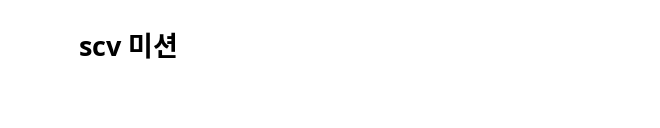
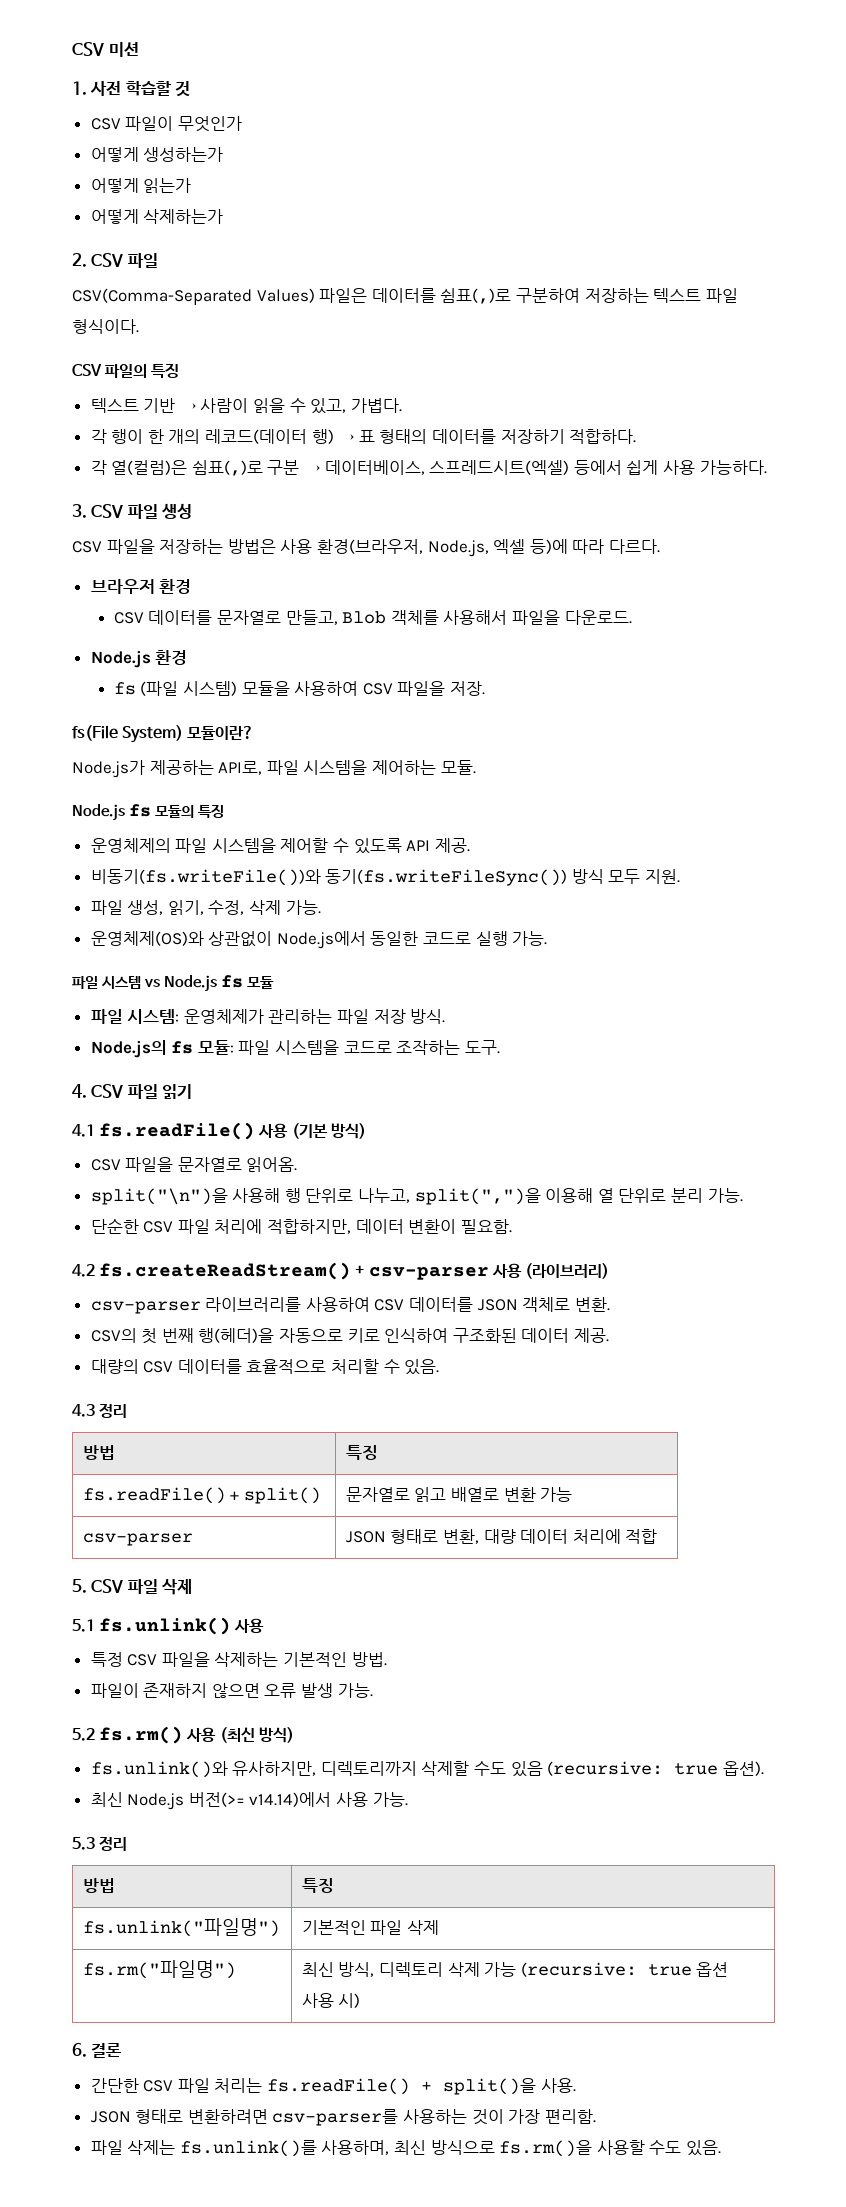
[79,41,122,56] scv -> [72,42,104,56] CSV
(179, 45) none -> [72,81,191,97] [90,116,242,132] [90,147,224,162] [90,178,192,193] [90,209,224,224] [72,253,158,268] [72,288,738,305] [72,319,139,334] [72,363,180,378] [90,398,402,414] [90,429,637,444] [90,460,767,476] [72,503,193,519] [72,539,660,557] [90,579,192,594] [113,610,632,625] [90,650,188,668] [113,681,485,696] [72,725,255,743] [72,760,476,778] [72,804,225,821] [90,838,470,854] [90,869,681,886] [90,900,321,915] [90,931,548,949] [72,975,275,992] [90,1009,446,1024] [90,1040,500,1058] [72,1084,193,1099] [72,1122,366,1140] [90,1157,298,1172] [90,1188,743,1205] [90,1218,512,1234] [72,1262,609,1280] [90,1297,610,1314] [90,1328,610,1344] [90,1359,440,1375] [72,1403,128,1418] [82,1445,115,1460] [345,1445,378,1460] [82,1487,321,1504] [345,1487,573,1502] [82,1533,193,1546] [345,1529,658,1544] [72,1579,193,1595] [72,1617,265,1635] [90,1652,387,1667] [90,1683,373,1698] [72,1726,294,1744] [90,1761,764,1778] [90,1792,408,1810] [72,1836,128,1851] [82,1878,115,1893] [301,1878,334,1893] [82,1918,280,1937] [301,1920,439,1935] [82,1960,236,1979] [301,1962,729,1977] [301,1993,361,2008] [72,2043,123,2058] [90,2078,576,2095] [90,2109,596,2126] [90,2140,722,2157] // 1. 사전 학습할 것 // CSV 파일이 무엇인가 // 어떻게 생성하는가 // 어떻게 읽는가 // 어떻게 삭제하는가 // 2. CSV 파일 // CSV(Comma-Separated Values) 파일은 데이터를 쉼표(,)로 구분하여 저장하는 텍스트 파일 형식이다. // CSV 파일의 특징 // 텍스트 기반 → 사람이 읽을 수 있고, 가볍다. // 각 행이 한 개의 레코드(데이터 행) → 표 형태의 데이터를 저장하기 적합하다. // 각 열(컬럼)은 쉼표(,)로 구분 → 데이터베이스, 스프레드시트(엑셀) 등에서 쉽게 사용 가능하다. // 3. CSV 파일 생성 // CSV 파일을 저장하는 방법은 사용 환경(브라우저, Node.js, 엑셀 등)에 따라 다르다. // 브라우저 환경 // CSV 데이터를 문자열로 만들고, Blob 객체를 사용해서 파일을 다운로드. // Node.js 환경 // fs (파일 시스템) 모듈을 사용하여 CSV 파일을 저장. // fs(File System) 모듈이란? // Node.js가 제공하는 API로, 파일 시스템을 제어하는 모듈. // Node.js fs 모듈의 특징 // 운영체제의 파일 시스템을 제어할 수 있도록 API 제공. // 비동기(fs.writeFile())와 동기(fs.writeFileSync()) 방식 모두 지원. // 파일 생성, 읽기, 수정, 삭제 가능. // 운영체제(OS)와 상관없이 Node.js에서 동일한 코드로 실행 가능. // 파일 시스템 vs Node.js fs 모듈 // 파일 시스템: 운영체제가 관리하는 파일 저장 방식. // Node.js의 fs 모듈: 파일 시스템을 코드로 조작하는 도구. // 4. CSV 파일 읽기 // 4.1 fs.readFile() 사용 (기본 방식) // CSV 파일을 문자열로 읽어옴. // split("\n")을 사용해 행 단위로 나누고, split(",")을 이용해 열 단위로 분리 가능. // 단순한 CSV 파일 처리에 적합하지만, 데이터 변환이 필요함. // 4.2 fs.createReadStream() + csv-parser 사용 (라이브러리) // csv-parser 라이브러리를 사용하여 CSV 데이터를 JSON 객체로 변환. // CSV의 첫 번째 행(헤더)을 자동으로 키로 인식하여 구조화된 데이터 제공. // 대량의 CSV 데이터를 효율적으로 처리할 수 있음. // 4.3 정리 // 방법 | 특징 // fs.readFile() + split() | 문자열로 읽고 배열로 변환 가능 // csv-parser | JSON 형태로 변환, 대량 데이터 처리에 적합 // 5. CSV 파일 삭제 // 5.1 fs.unlink() 사용 // 특정 CSV 파일을 삭제하는 기본적인 방법. // 파일이 존재하지 않으면 오류 발생 가능. // 5.2 fs.rm() 사용 (최신 방식) // fs.unlink()와 유사하지만, 디렉토리까지 삭제할 수도 있음 (recursive: true 옵션). // 최신 Node.js 버전(>= v14.14)에서 사용 가능. // 5.3 정리 // 방법 | 특징 // fs.unlink("파일명") | 기본적인 파일 삭제 // fs.rm("파일명") | 최신 방식, 디렉토리 삭제 가능 (recursive: true 옵션 사용 시) // 6. 결론 // 간단한 CSV 파일 처리는 fs.readFile() + split()을 사용. // JSON 형태로 변환하려면 csv-parser를 사용하는 것이 가장 편리함. // 파일 삭제는 fs.unlink()를 사용하며, 최신 방식으로 fs.rm()을 사용할 수도 있음.

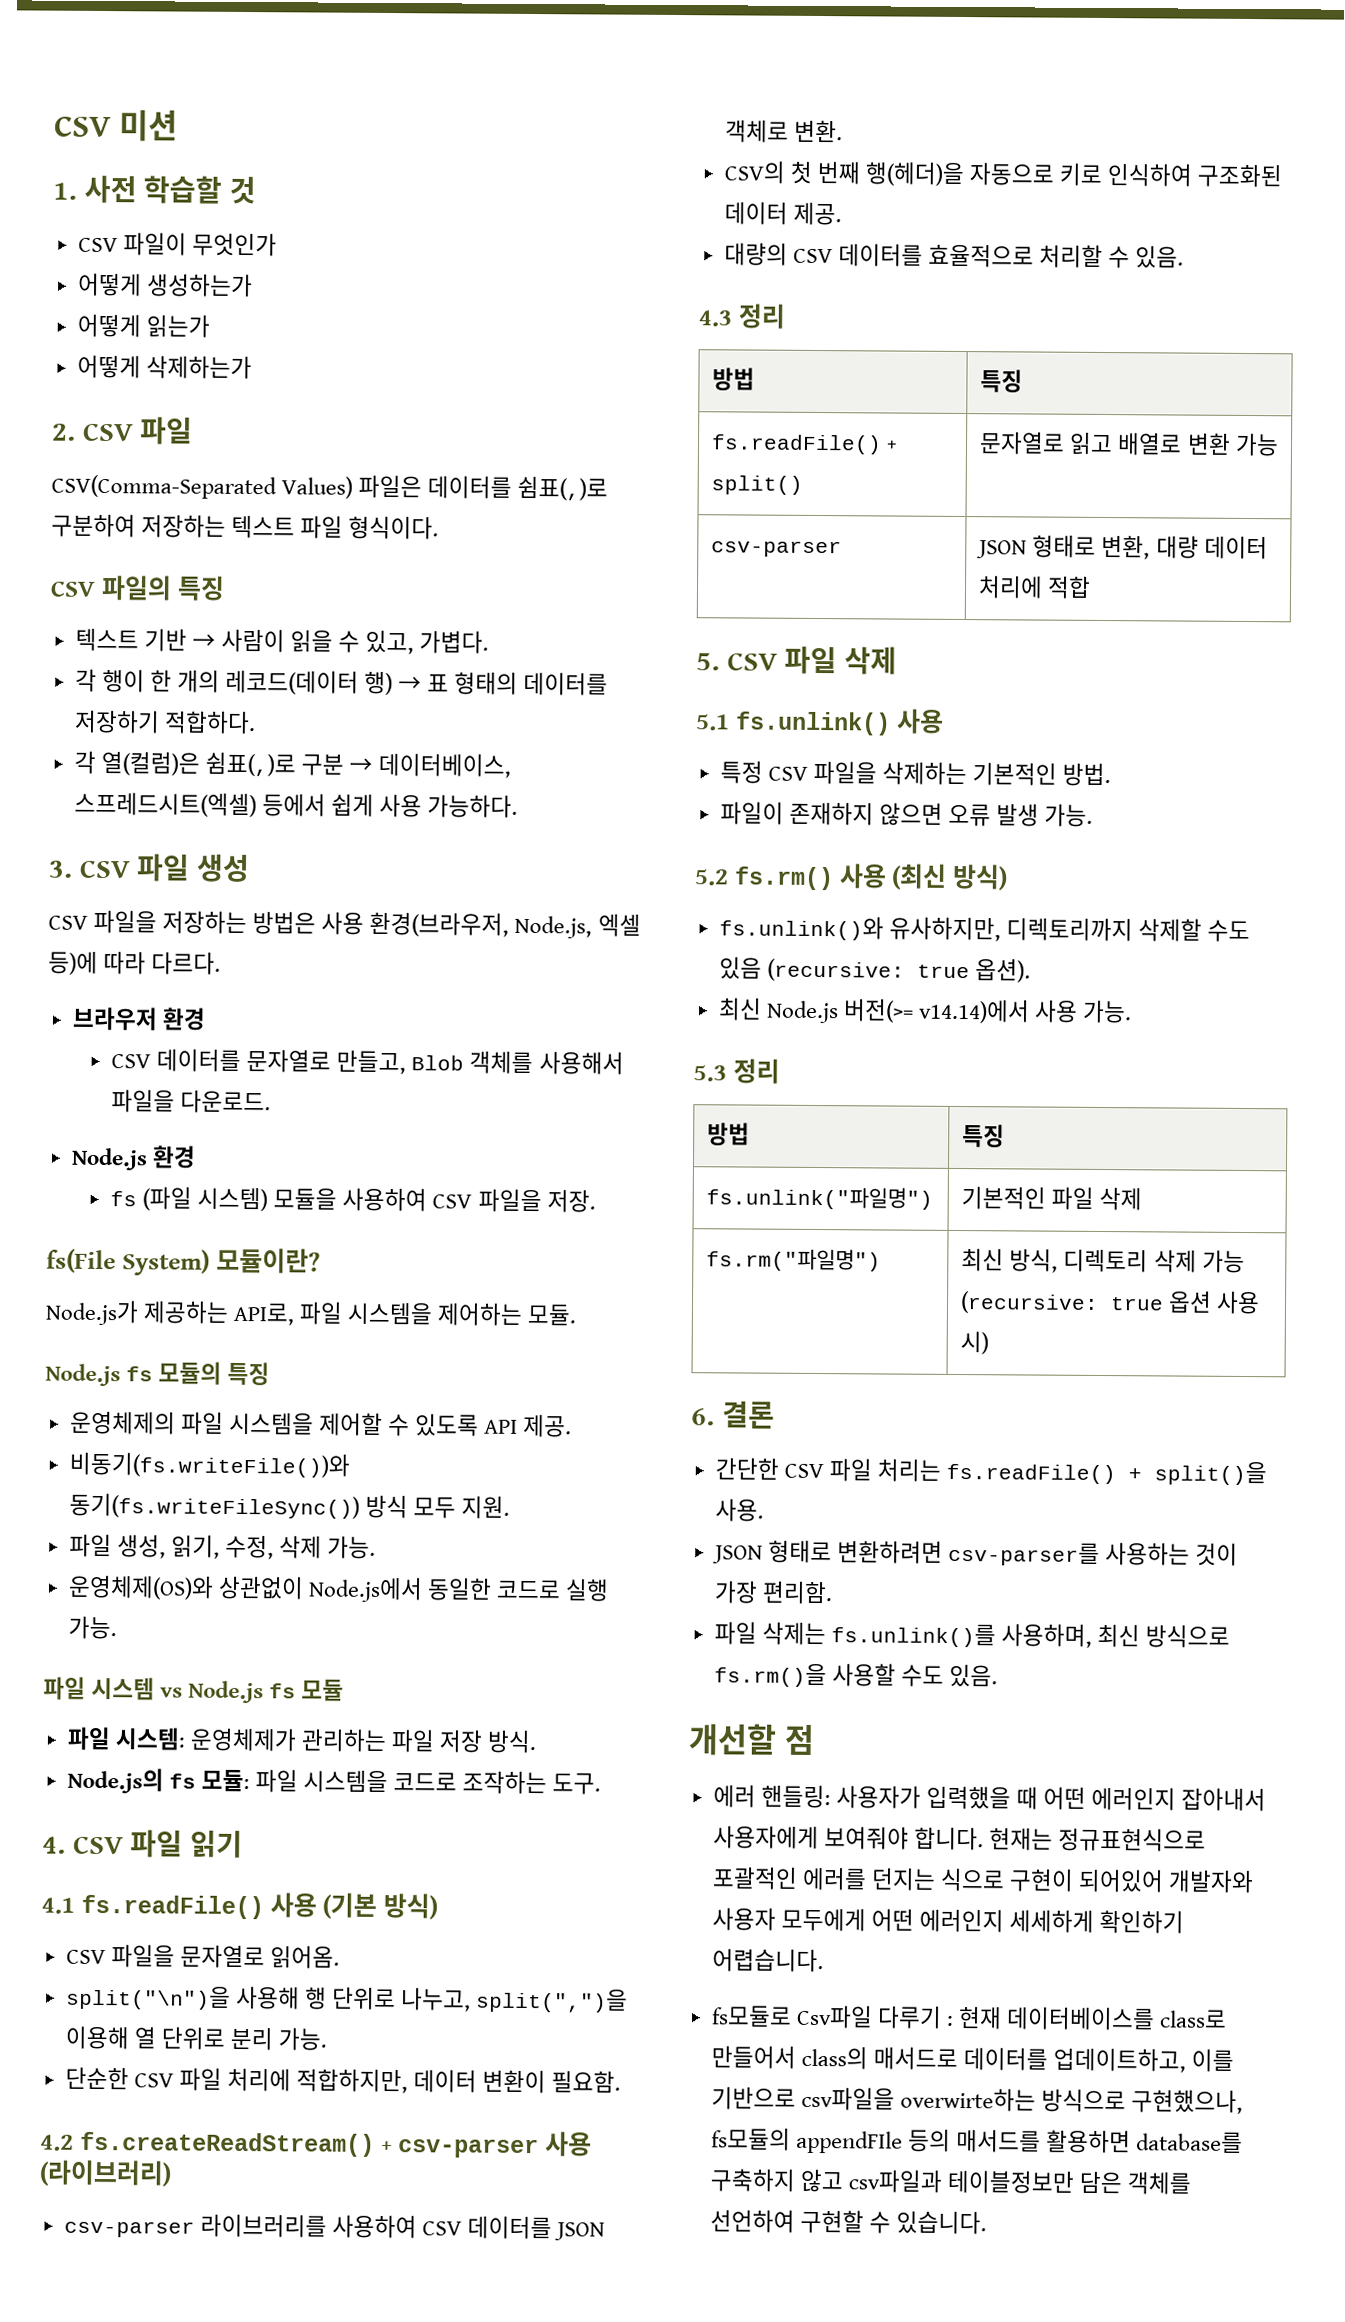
(722, 2148) none -> [688,1723,815,1756] [712,1784,1267,1812] [712,1825,1207,1852] [711,1866,1255,1894] [711,1907,1185,1934] [711,1948,824,1973] [710,2004,1228,2031] [710,2045,1235,2073] [710,2086,1244,2115] [710,2127,1244,2154] [709,2168,1192,2195] [709,2209,987,2235] // 개선할 점 // 에러 핸들링: 사용자가 입력했을 때 어떤 에러인지 잡아내서 사용자에게 보여줘야 합니다. 현재는 정규표현식으로 포괄적인 에러를 던지는 식으로 구현이 되어있어 개발자와 사용자 모두에게 어떤 에러인지 세세하게 확인하기 어렵습니다. // fs모듈로 Csv파일 다루기 : 현재 데이터베이스를 class로 만들어서 class의 매서드로 데이터를 업데이트하고, 이를 기반으로 csv파일을 overwirte하는 방식으로 구현했으나, fs모듈의 appendFIle 등의 매서드를 활용하면 database를 구축하지 않고 csv파일과 테이블정보만 담은 객체를 선언하여 구현할 수 있습니다.

